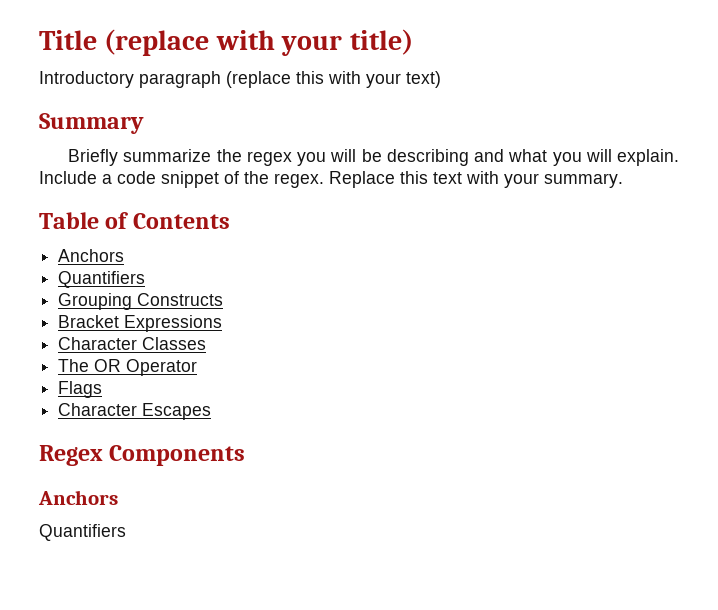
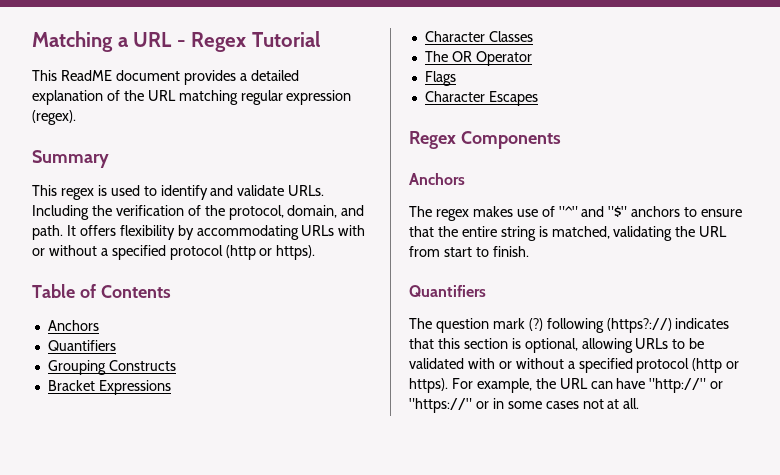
[39,29,413,56] [39,71,441,88] [39,113,144,134] [68,149,679,166] [39,171,623,188] Title (replace with your title) // Introductory paragraph (replace this with your text) // Summary // Briefly summarize the regex you will be describing and what you will explain. Include a code snippet of the regex. Replace this text with your summary. -> [32,31,320,52] [32,70,299,85] [32,90,352,105] [32,110,76,125] [32,150,109,168] [32,185,325,200] [32,205,365,220] [32,225,366,240] [32,245,316,260] Matching a URL - Regex Tutorial // This ReadME document provides a detailed explanation of the URL matching regular expression (regex). // Summary // This regex is used to identify and validate URLs. Including the verification of the protocol, domain, and path. It offers flexibility by accommodating URLs with or without a specified protocol (http or https).
[39,524,126,541] Quantifiers -> [409,206,743,221] [409,226,728,241] [409,246,529,257] [409,285,486,297] [409,318,730,333] [409,338,705,353] [409,358,740,373] [409,378,724,393] [409,398,640,413] The regex makes use of "^" and "$" anchors to ensure that the entire string is matched, validating the URL from start to finish. // Quantifiers // The question mark (?) following (https?://) indicates that this section is optional, allowing URLs to be validated with or without a specified protocol (http or https). For example, the URL can have "http://" or "https://" or in some cases not at all.

